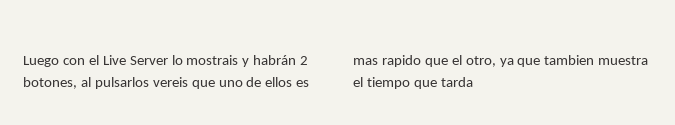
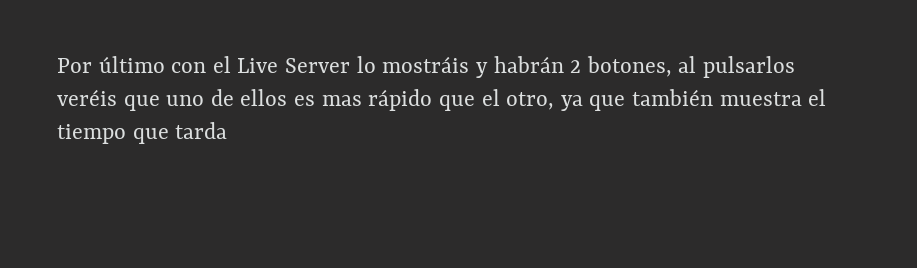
[23,56,59,67] Luego -> [57,56,165,73] Por último
[186,55,239,65] mostrais -> [382,56,470,73] mostráis
[152,77,188,87] vereis -> [57,89,117,106] veréis
[381,55,421,67] rapido -> [368,89,433,111] rápido
[544,55,595,65] tambien -> [631,89,713,106] también

